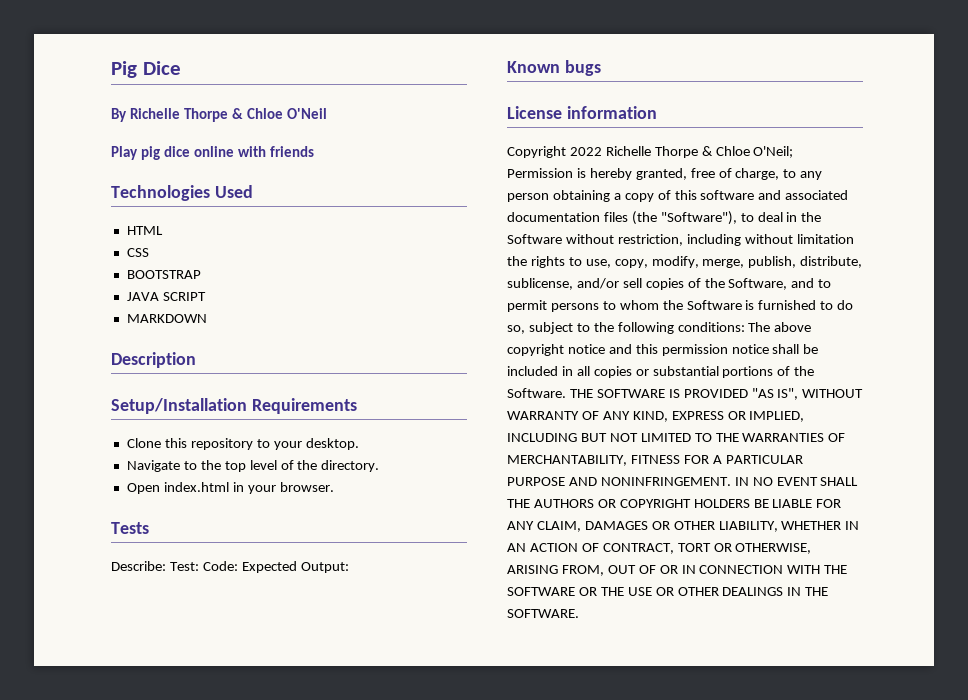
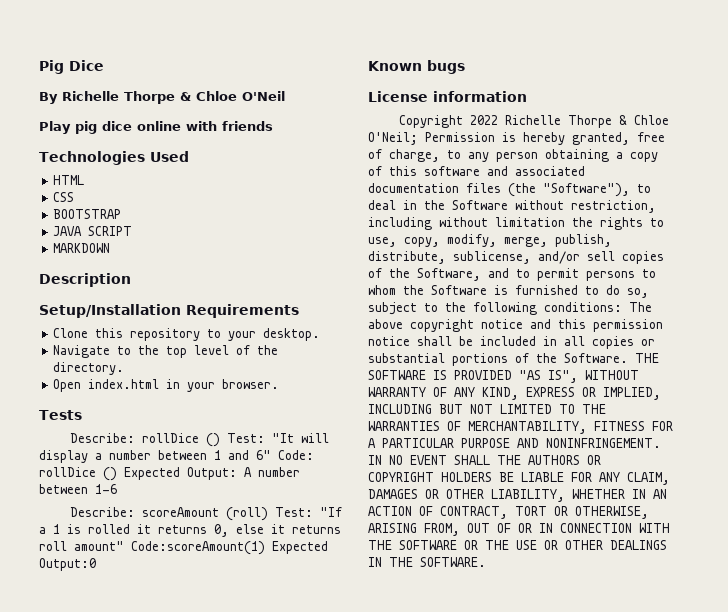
[169,561,349,573] Test: Code: Expected Output: -> [142,433,330,447] [39,450,314,463] [39,467,300,481] [39,484,117,494] [70,507,343,521] [39,524,341,537] [39,541,328,555] [39,558,96,571] rollDice () Test: "It will display a number between 1 and 6" Code: rollDice () Expected Output: A number between 1-6 // Describe: scoreAmount (roll) Test: "If a 1 is rolled it returns 0, else it returns roll amount" Code:scoreAmount(1) Expected Output:0

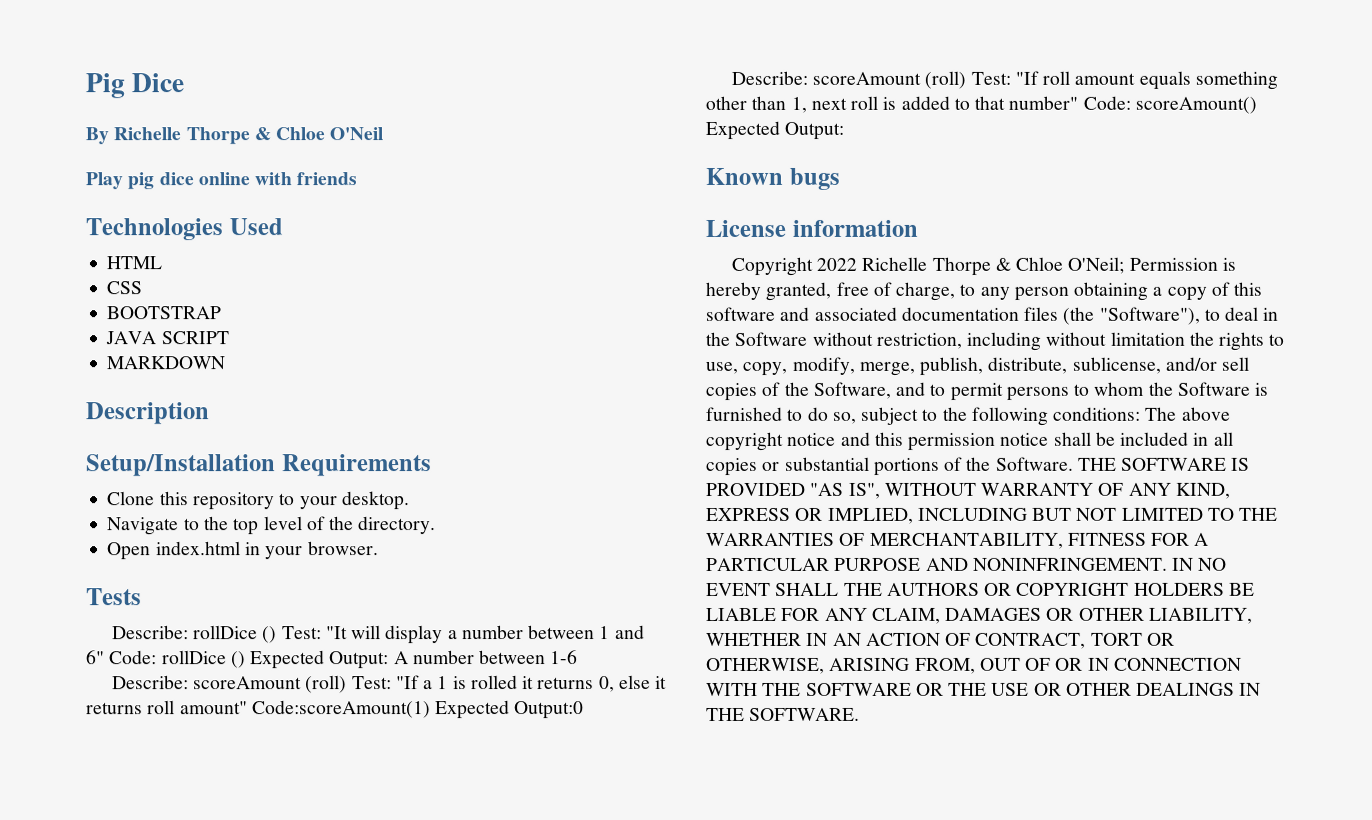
(96, 564) none -> [730,70,1278,90] [705,95,1257,114] [705,120,845,140] // Describe: scoreAmount (roll) Test: "If roll amount equals something other than 1, next roll is added to that number" Code: scoreAmount() Expected Output:

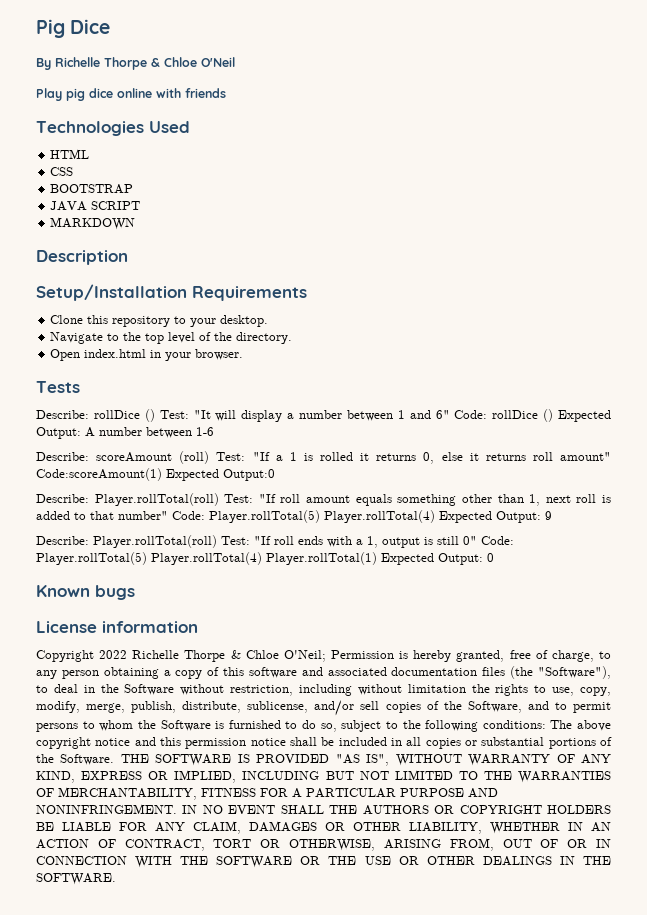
[811,70,967,89] scoreAmount (roll) -> [94,493,219,506] Player.rollTotal(roll)
[1134,96,1257,114] [705,120,845,140] scoreAmount() Expected Output: -> [209,510,552,523] [36,535,514,548] [36,552,494,565] Player.rollTotal(5) Player.rollTotal(4) Expected Output: 9 // Describe: Player.rollTotal(roll) Test: "If roll ends with a 1, output is still 0" Code: Player.rollTotal(5) Player.rollTotal(4) Player.rollTotal(1) Expected Output: 0

